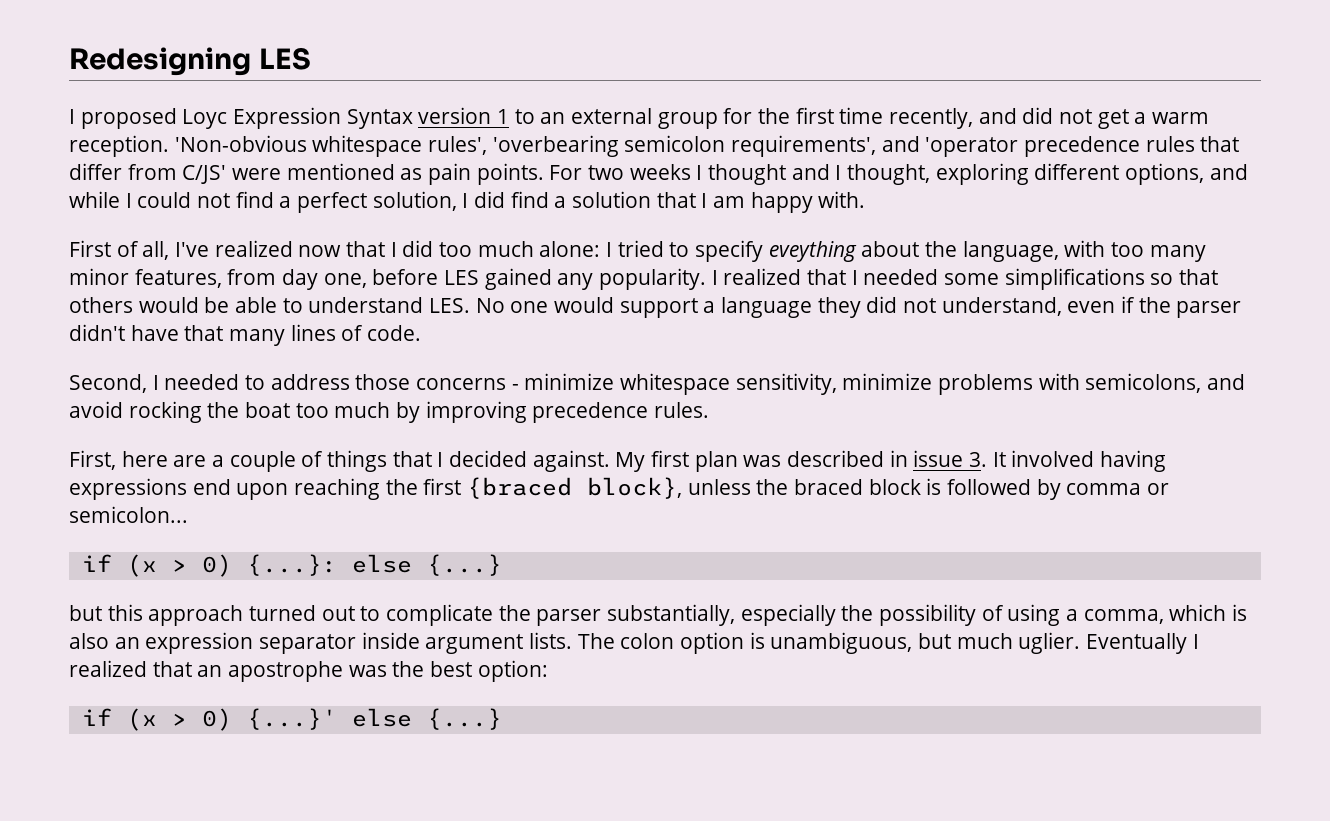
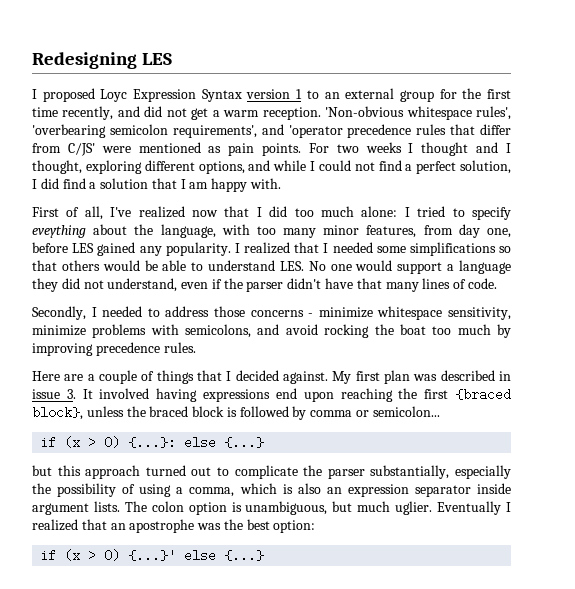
[69,374,147,393] Second, -> [32,306,86,320] Secondly,
[69,450,168,470] First, here -> [32,371,60,381] Here

